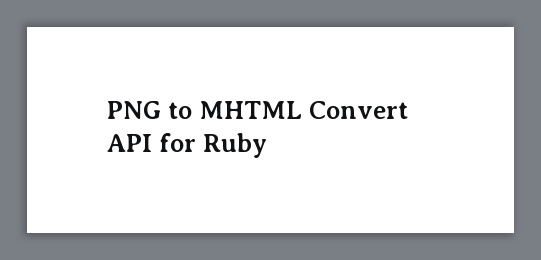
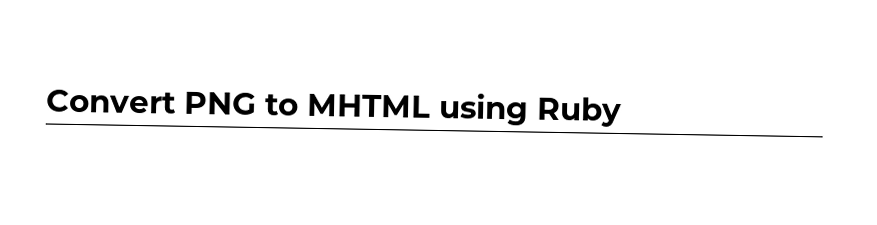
(107, 110) none -> [45,89,176,114] Convert
[309,101,409,119] [107,133,197,152] Convert API for -> [438,93,529,126] using

